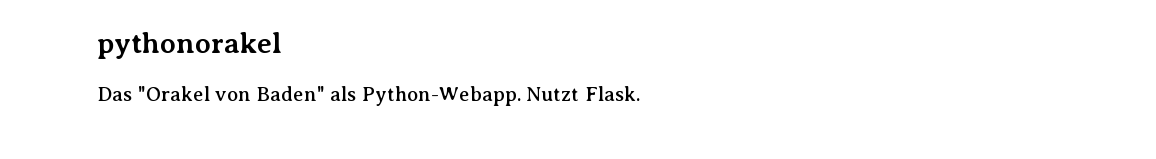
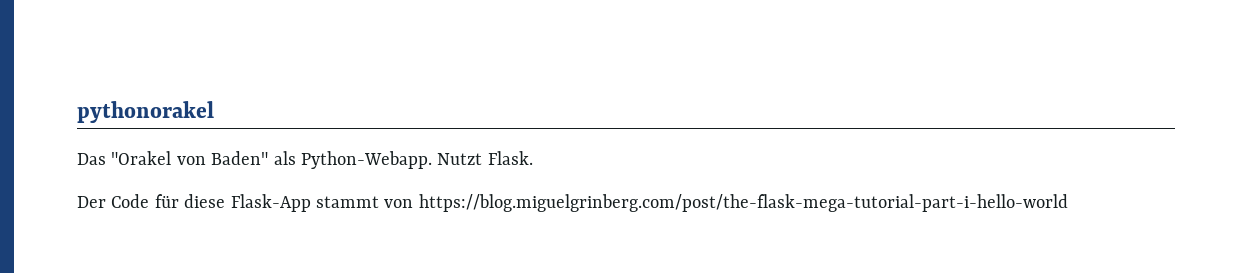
(640, 93) none -> [77,194,1068,212] // Der Code für diese Flask-App stammt von https://blog.miguelgrinberg.com/post/the-flask-mega-tutorial-part-i-hello-world

